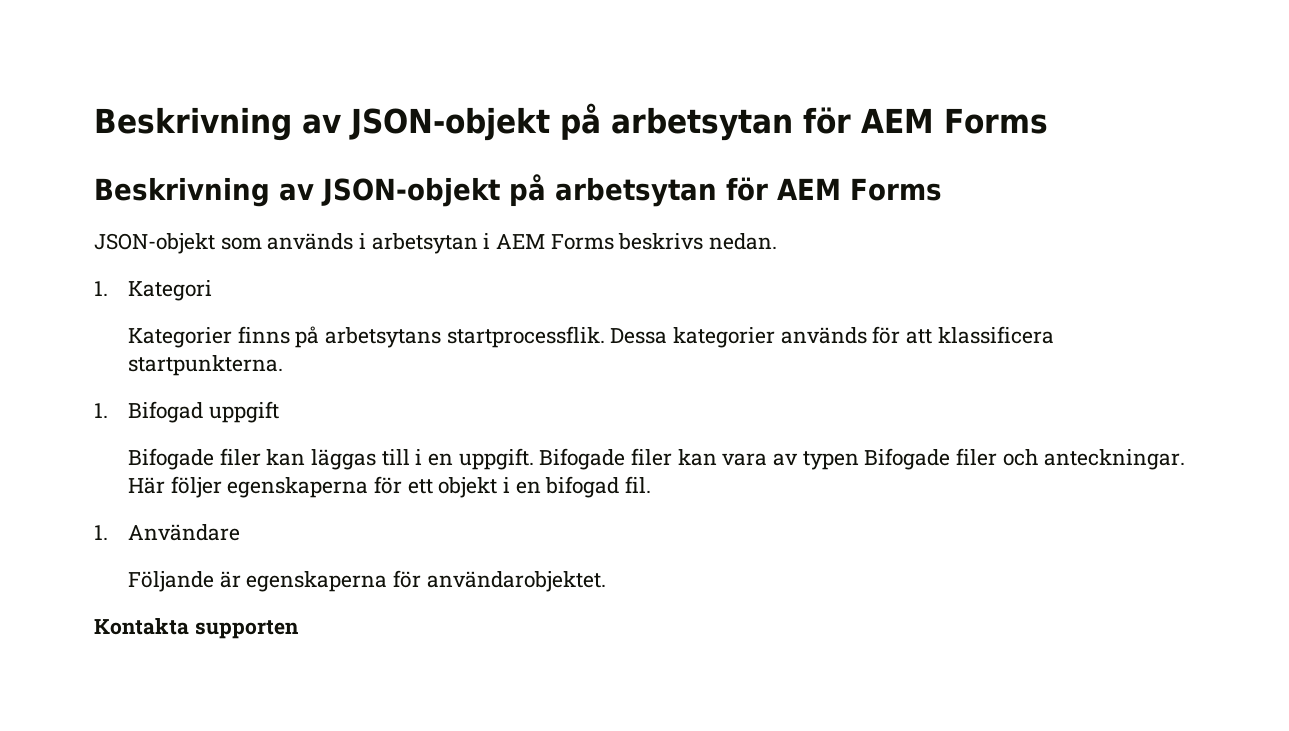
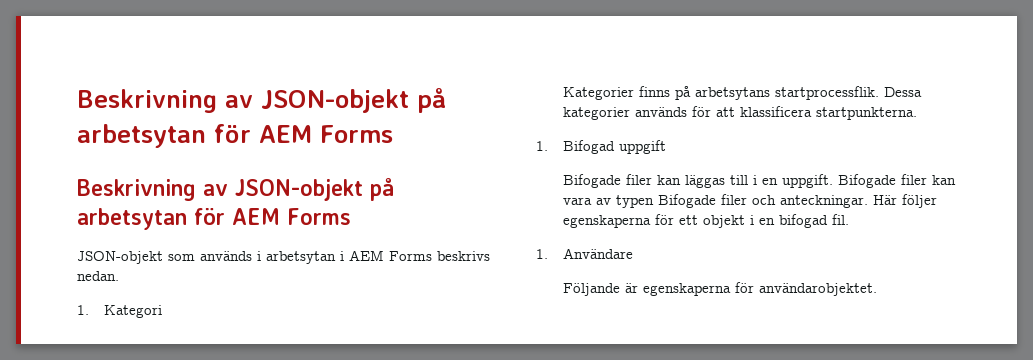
[94,618,299,639] // Kontakta supporten -> (878, 289) none

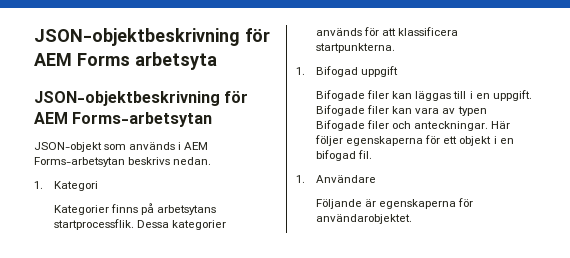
[77,88,447,113] [77,124,393,148] [77,178,395,201] [77,208,351,230] Beskrivning av JSON-objekt på arbetsytan för AEM Forms // Beskrivning av JSON-objekt på arbetsytan för AEM Forms -> [34,28,270,46] [34,52,217,70] [34,91,249,106] [34,112,213,127] JSON-objektbeskrivning för AEM Forms arbetsyta // JSON-objektbeskrivning för AEM Forms-arbetsytan
[266,250,432,264] arbetsytan i AEM Forms -> [184,142,209,150] [34,157,125,167] AEM Forms-arbetsytan

